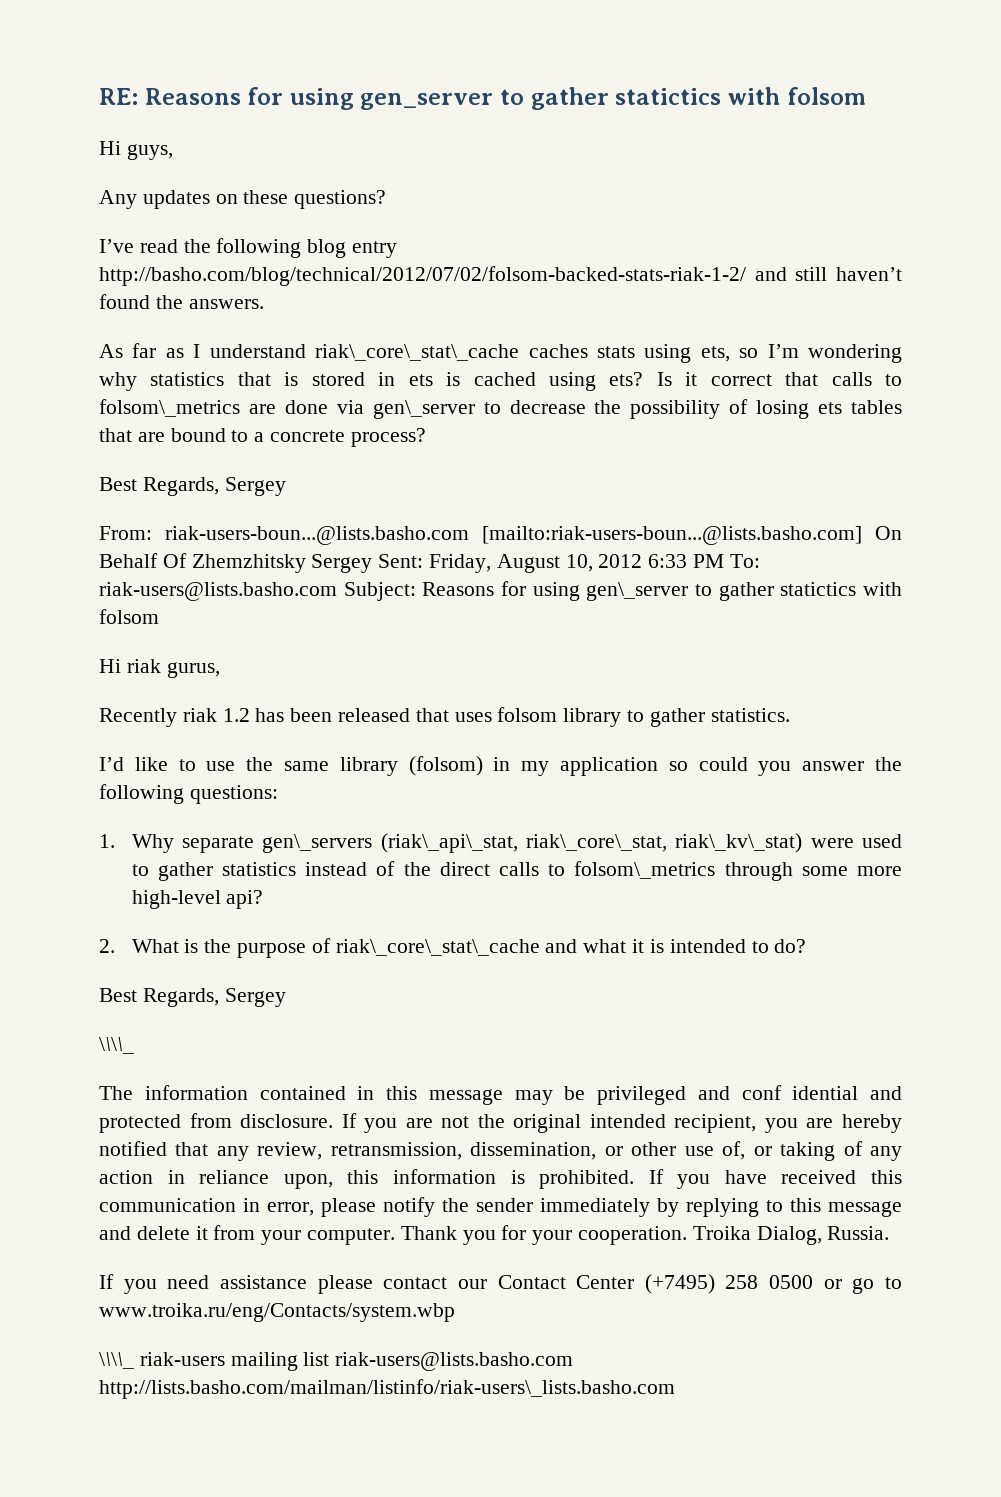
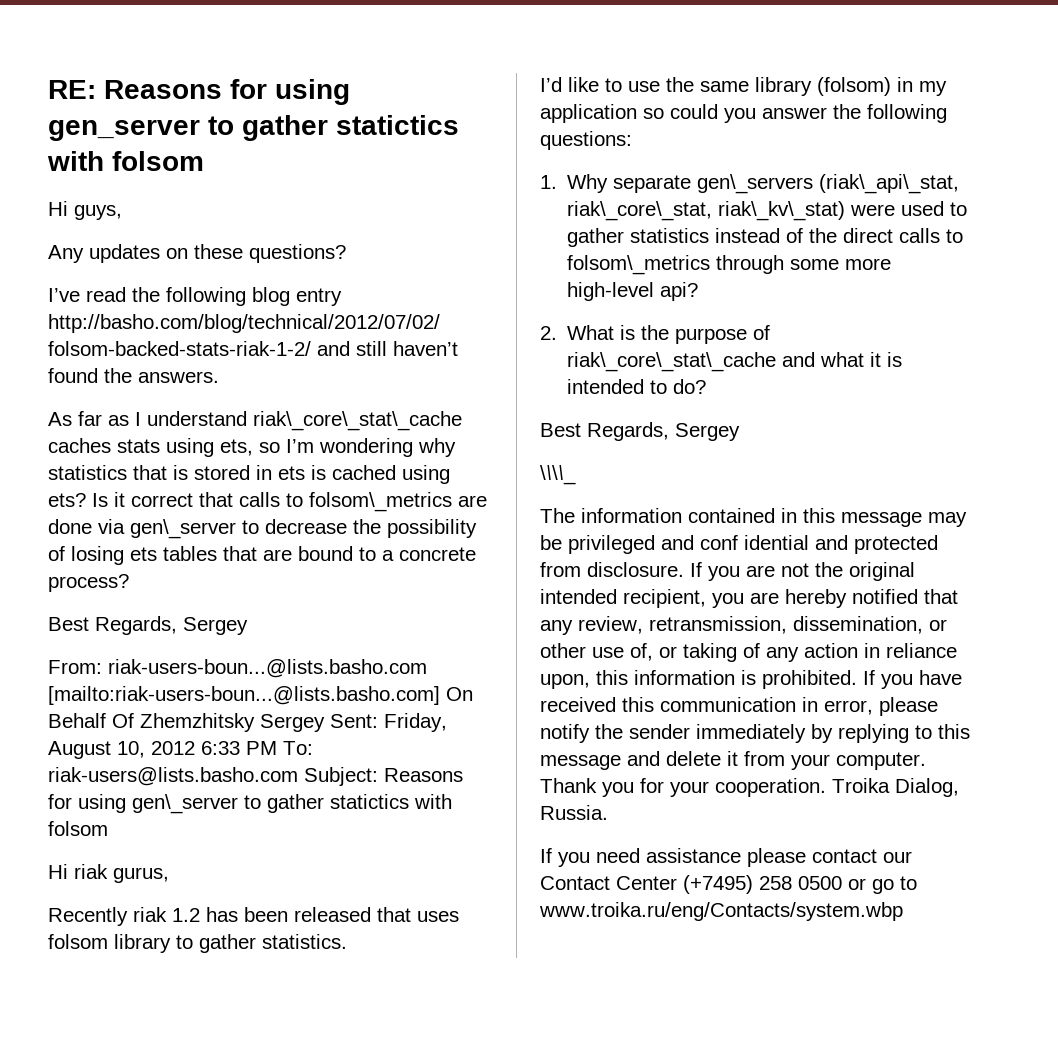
[99,1352,574,1371] [99,1379,675,1399] // \\\\_ riak-users mailing list riak-users@lists.basho.com http://lists.basho.com/mailman/listinfo/riak-users\_lists.basho.com -> (903, 911) none

